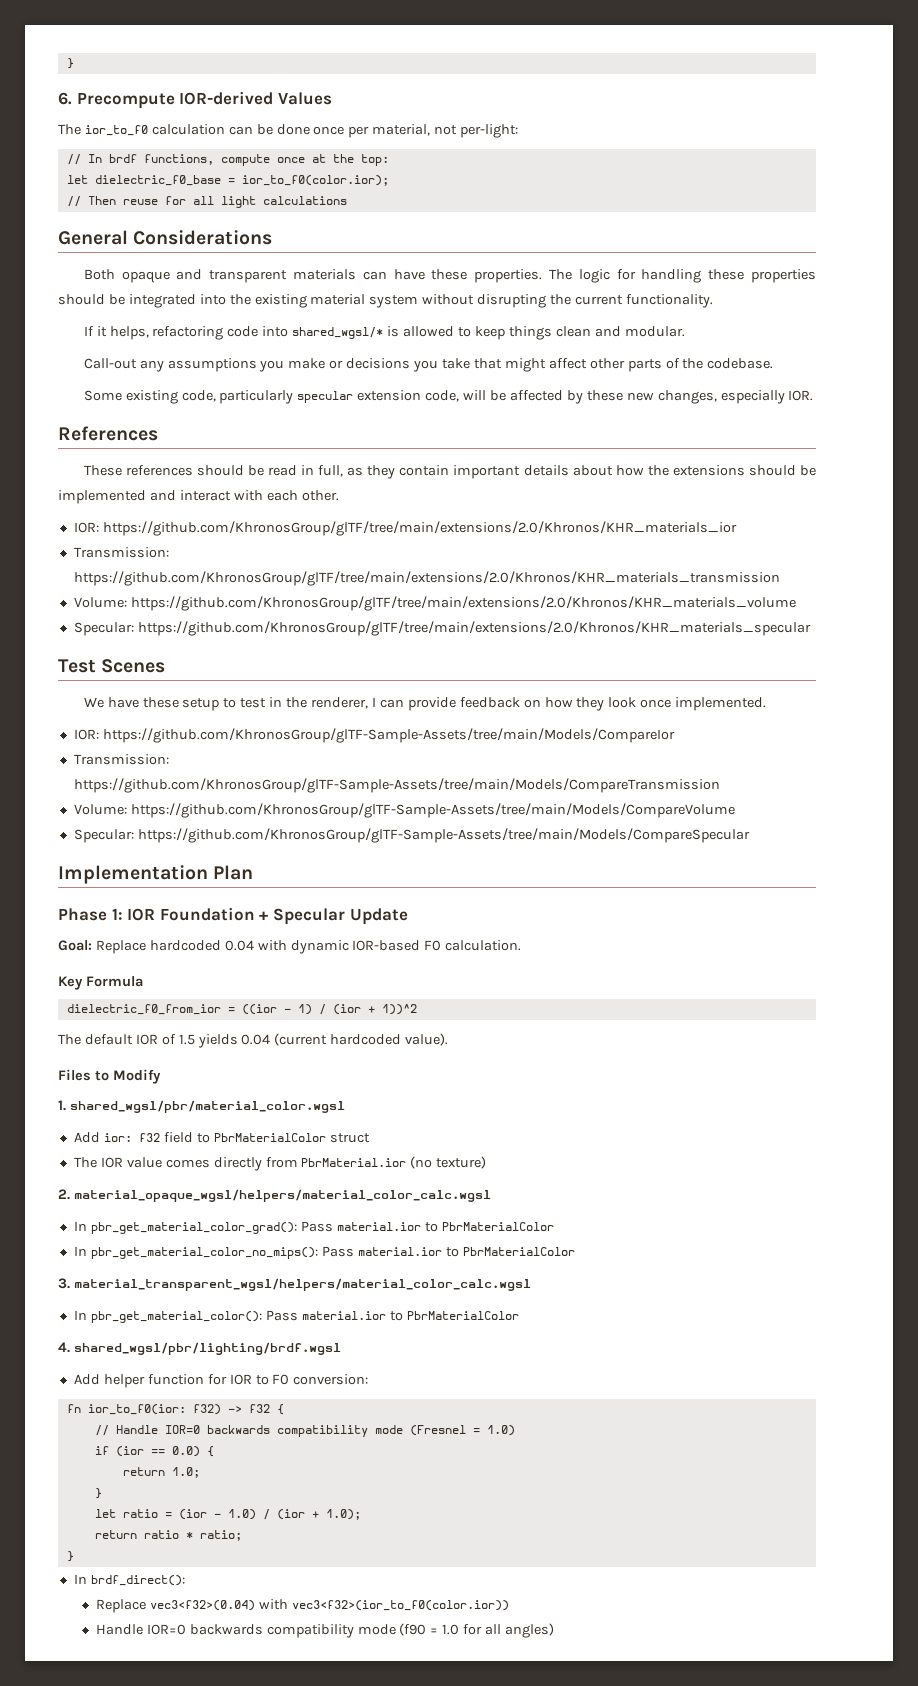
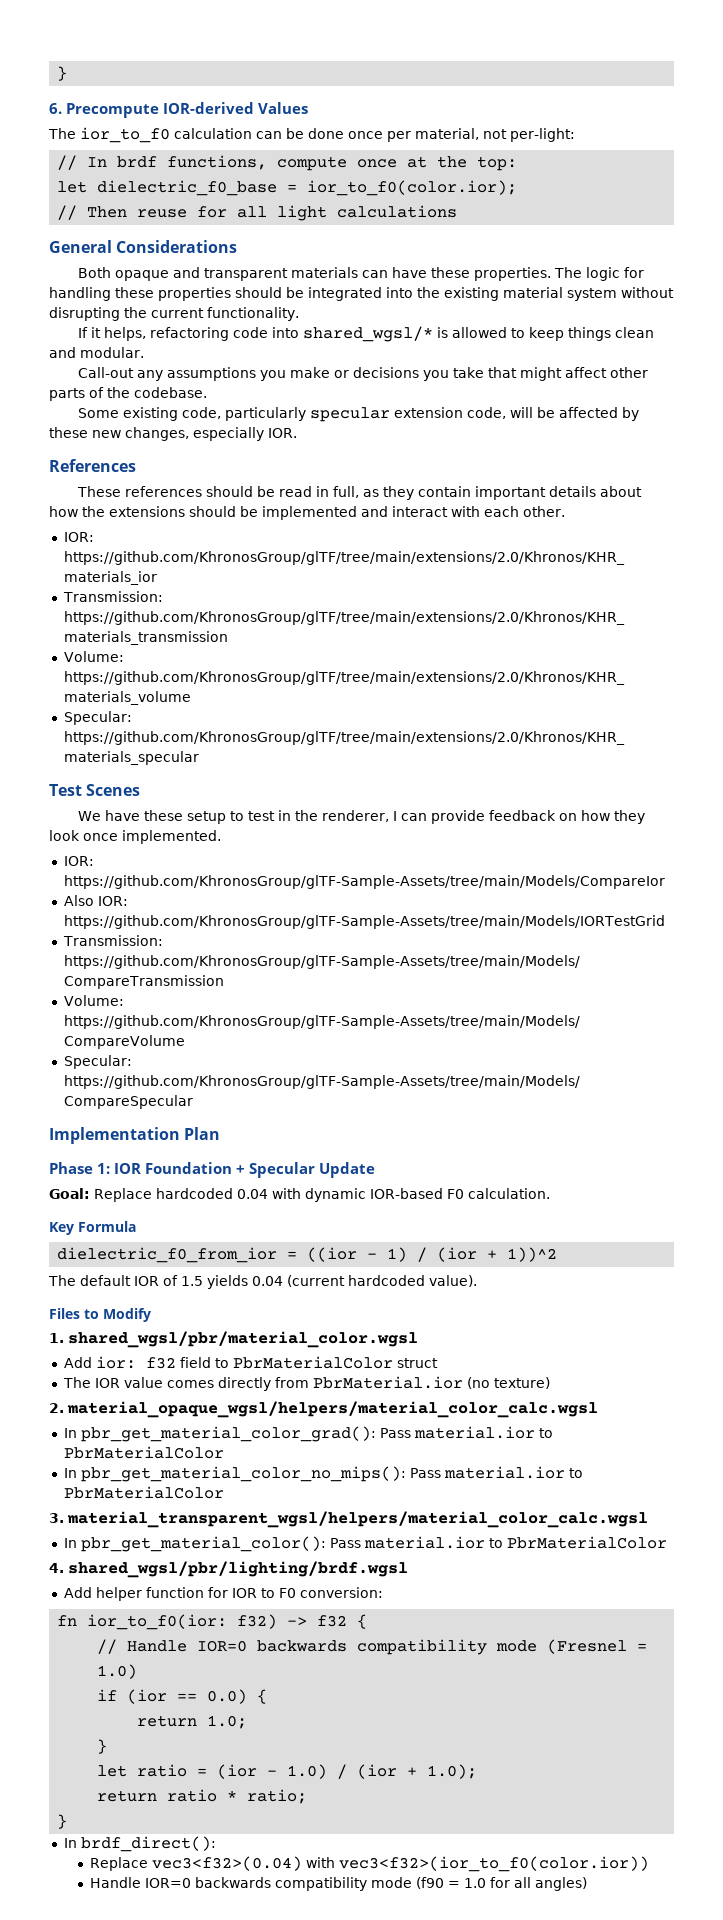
(675, 735) none -> [63,895,128,906] [63,915,665,929] // Also IOR: https://github.com/KhronosGroup/glTF-Sample-Assets/tree/main/Models/IORTestGrid

